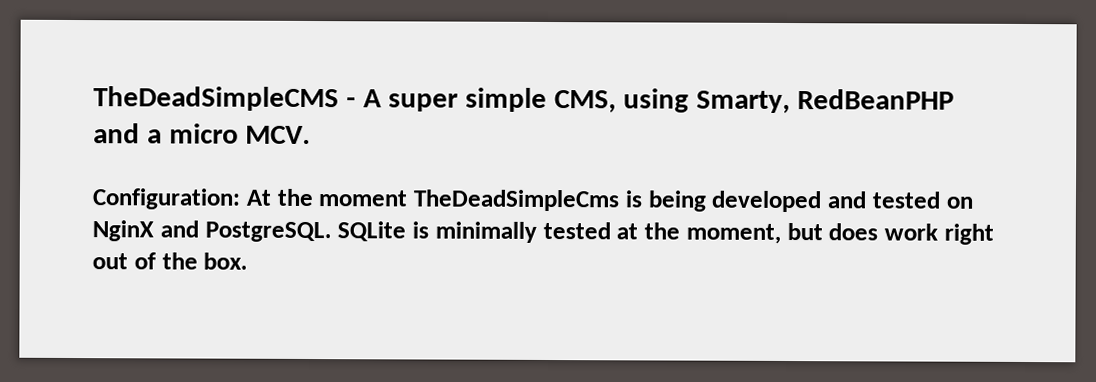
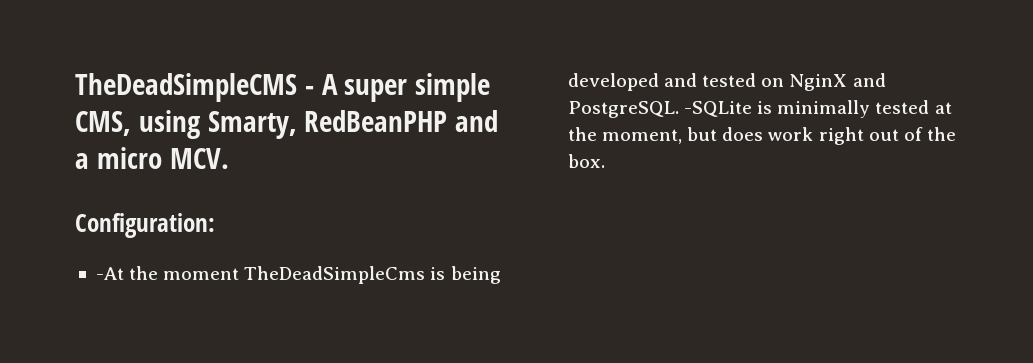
[245,189,272,206] At -> [95,267,124,280] // -At
[337,221,407,242] SQLite -> [684,101,753,117] -SQLite

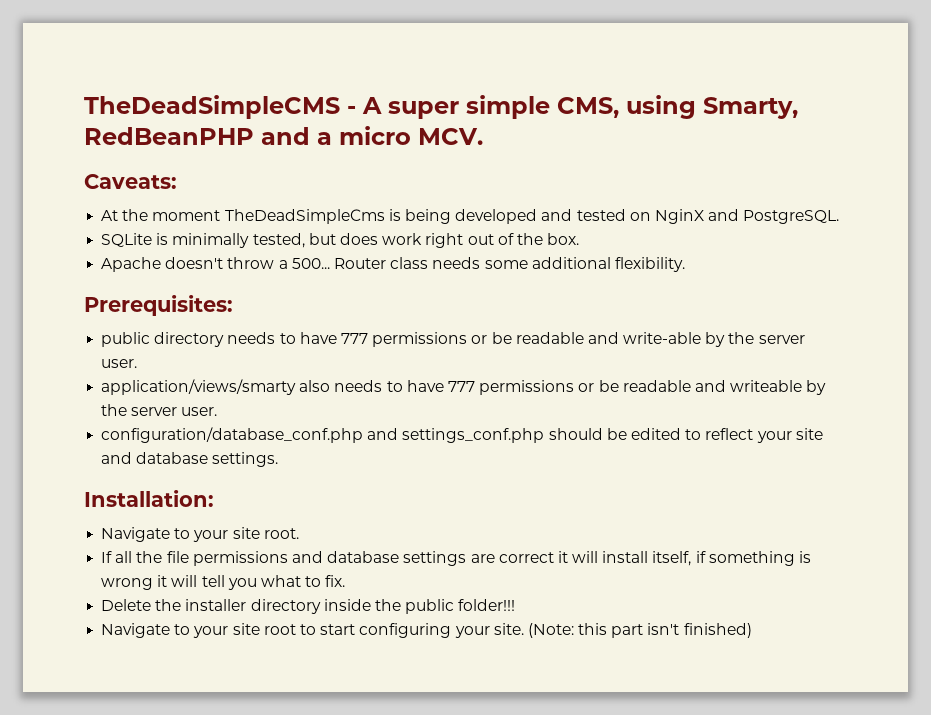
[75,213,215,238] [95,267,124,280] Configuration: // -At -> [84,174,177,189] [101,210,119,221] Caveats: // At
[684,101,753,117] -SQLite -> [101,233,153,247] // SQLite
[875,100,952,114] [567,127,683,144] tested at the moment, -> [252,233,305,248] tested,
(605, 161) none -> [101,257,685,272] [84,295,233,316] [101,332,805,347] [101,359,138,368] [101,379,827,395] [101,404,218,416] [101,427,823,443] [101,452,279,467] [84,490,214,507] [101,527,299,542] [101,551,812,566] [101,575,346,590] [101,599,516,614] [101,623,752,638] // Apache doesn't throw a 500... Router class needs some additional flexibility. // Prerequisites: // public directory needs to have 777 permissions or be readable and write-able by the server user. // application/views/smarty also needs to have 777 permissions or be readable and writeable by the server user. // configuration/database_conf.php and settings_conf.php should be edited to reflect your site and database settings. // Installation: // Navigate to your site root. // If all the file permissions and database settings are correct it will install itself, if something is wrong it will tell you what to fix. // Delete the installer directory inside the public folder!!! // Navigate to your site root to start configuring your site. (Note: this part isn't finished)

